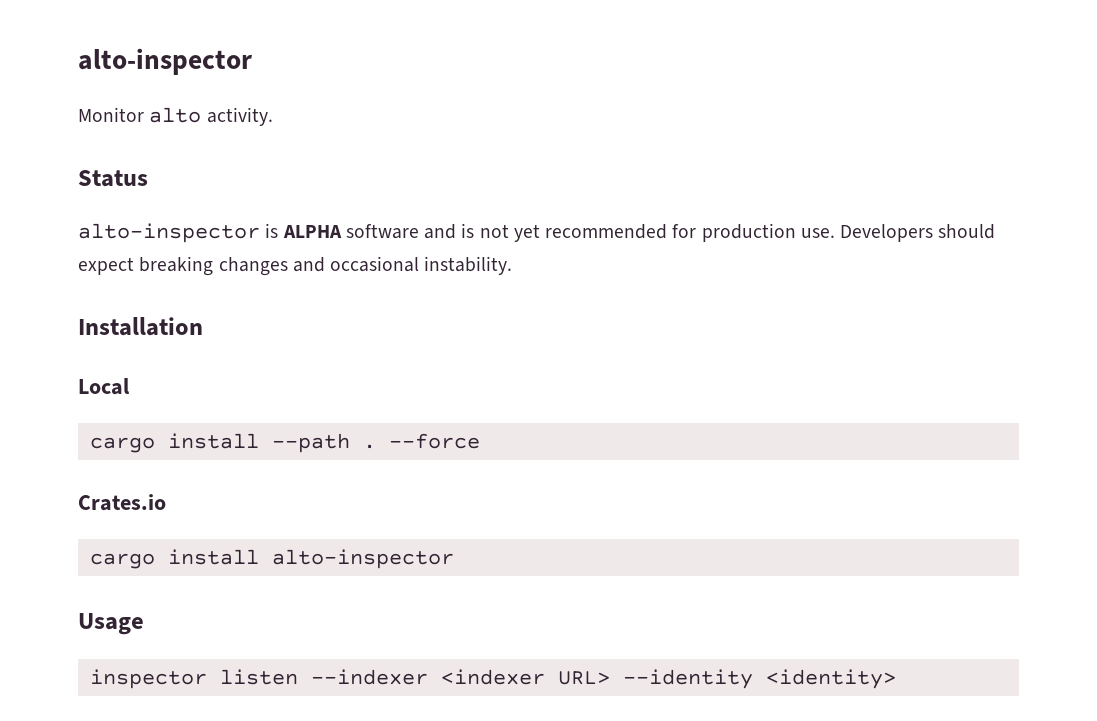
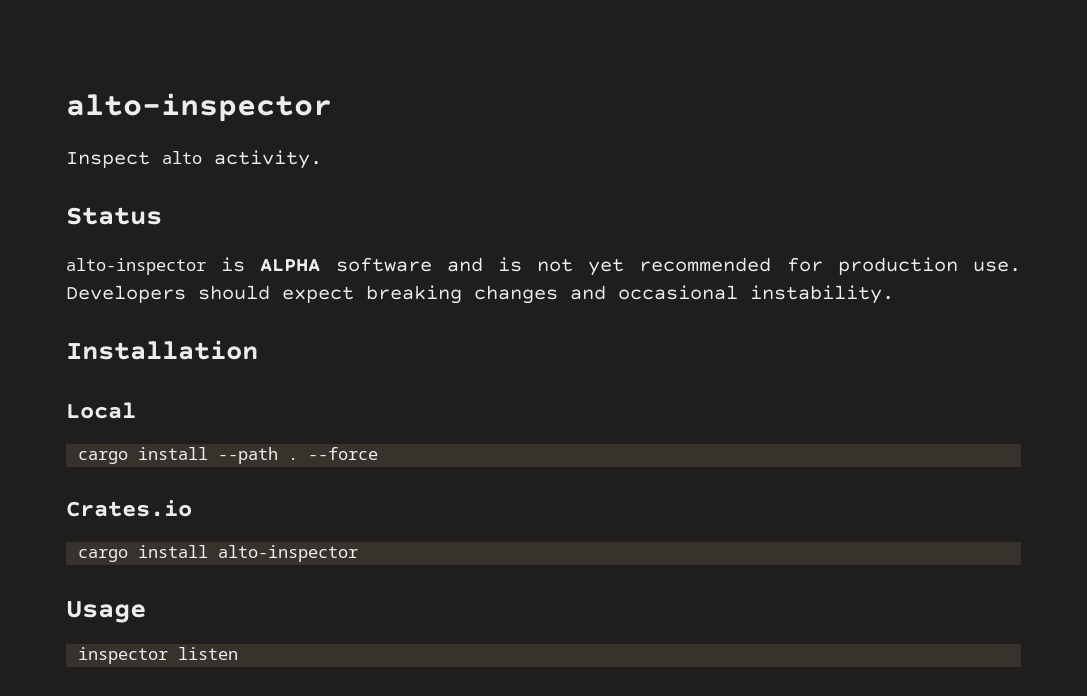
[78,48,252,75] [78,107,144,122] alto-inspector // Monitor -> [66,93,332,122] [66,151,150,168] alto-inspector // Inspect
[310,669,896,689] --indexer <indexer URL> --identity <identity> -> (239, 653) none

